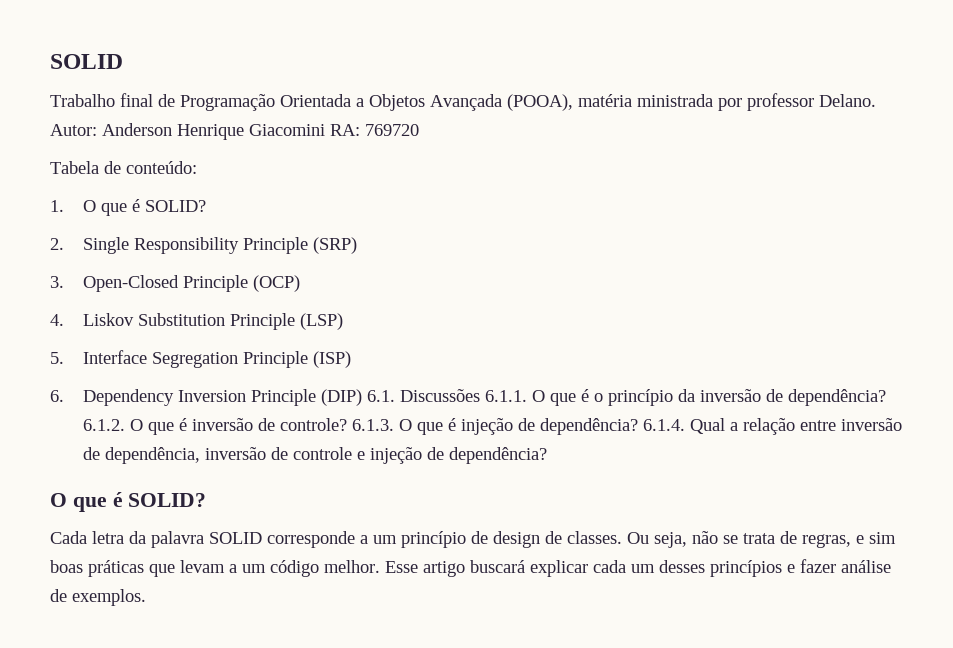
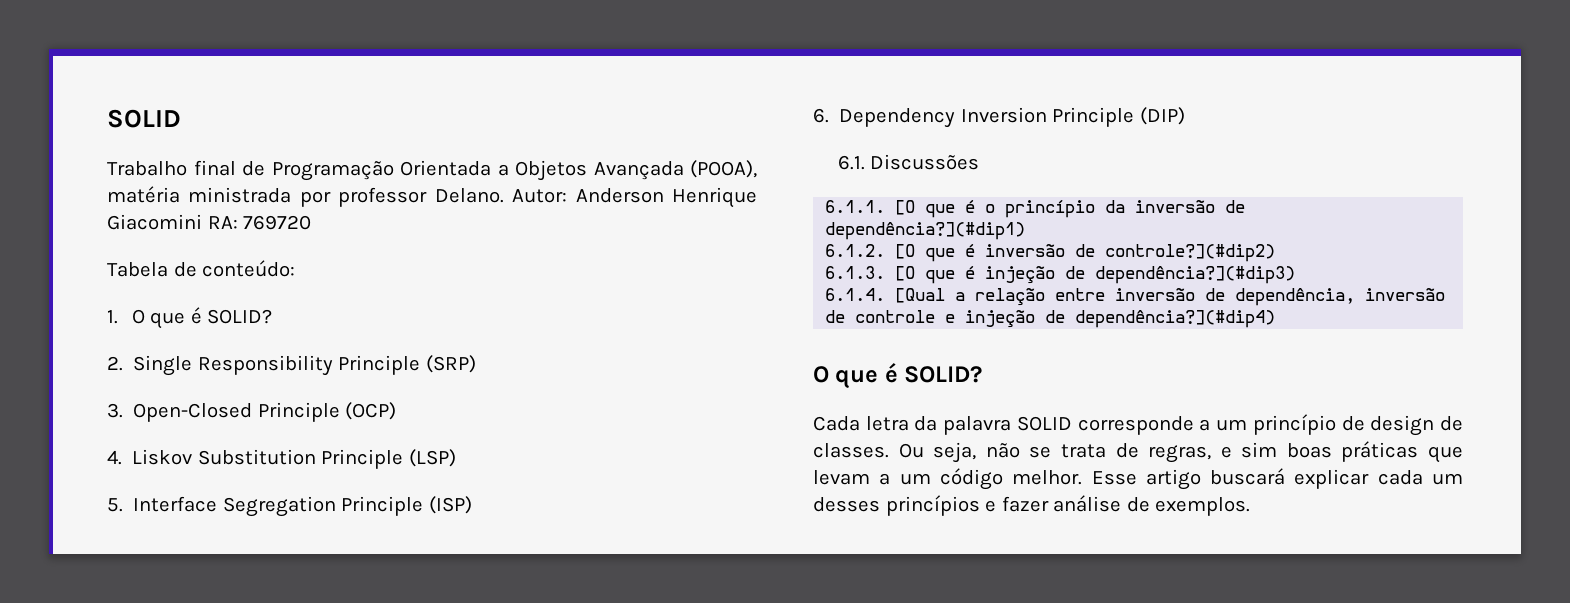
(362, 397) none -> (1185, 116) //
[484,390,545,402] 6.1.1. O -> [825,200,916,215] // 6.1.1. [O
[787,389,886,406] [82,419,143,431] dependência? 6.1.2. O -> [825,222,1026,240] [825,244,916,259] dependência?](#dip1) // 6.1.2. [O
[279,418,412,431] controle? 6.1.3. O -> [1105,244,1276,262] [825,266,916,281] controle?](#dip2) // 6.1.3. [O
[539,418,725,435] dependência? 6.1.4. Qual -> [1095,266,1296,284] [825,288,946,303] dependência?](#dip3) // 6.1.4. [Qual
[448,447,547,464] dependência? -> [1075,310,1276,328] dependência?](#dip4)

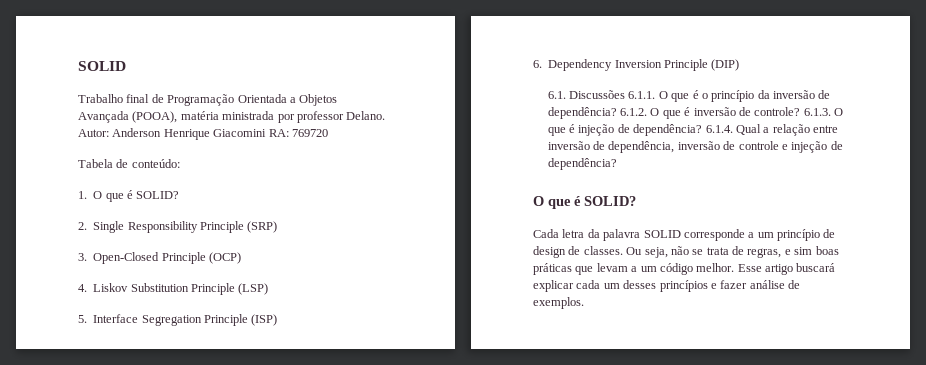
[825,200,916,215] // 6.1.1. [O -> [628,91,668,99] 6.1.1. O
[825,222,1026,240] [825,244,916,259] dependência?](#dip1) // 6.1.2. [O -> [547,107,660,119] dependência? 6.1.2. O
[1105,244,1276,262] [825,266,916,281] controle?](#dip2) // 6.1.3. [O -> [754,107,844,116] controle? 6.1.3. O
[1095,266,1296,284] [825,288,946,303] dependência?](#dip3) // 6.1.4. [Qual -> [633,124,761,136] dependência? 6.1.4. Qual
[1075,310,1276,328] dependência?](#dip4) -> [547,158,617,170] dependência?

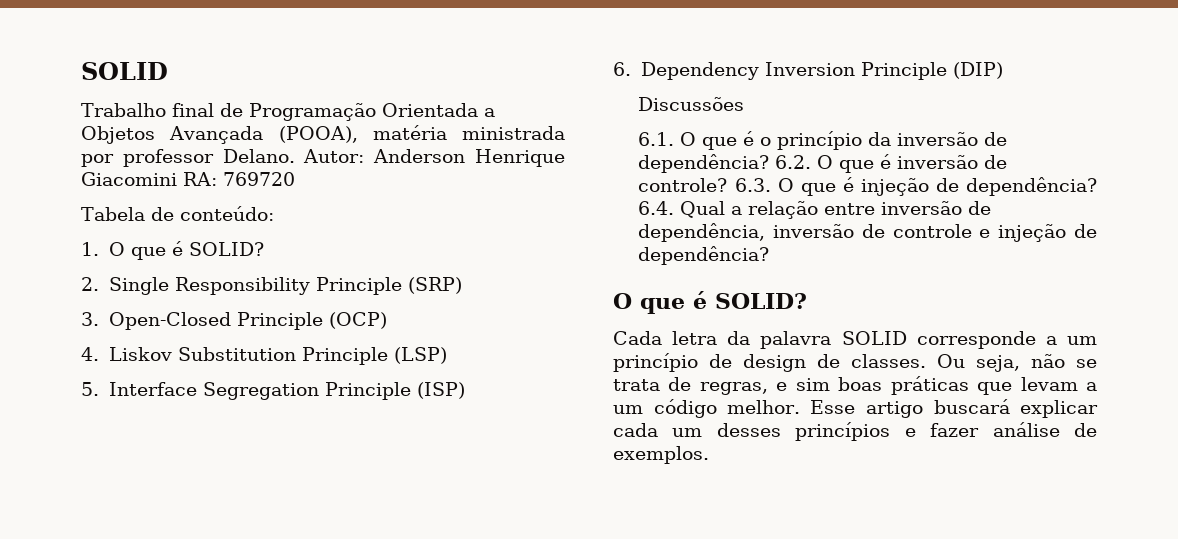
(740, 65) none -> [638,97,745,111] // Discussões
[569,90,656,99] Discussões 6.1.1. -> (675, 139) none
[620,108,648,116] 6.1.2. -> [775,155,812,169] 6.2.
[803,108,831,116] 6.1.3. -> [734,178,771,192] 6.3.
[705,125,733,133] 6.1.4. -> [638,201,675,215] 6.4.

